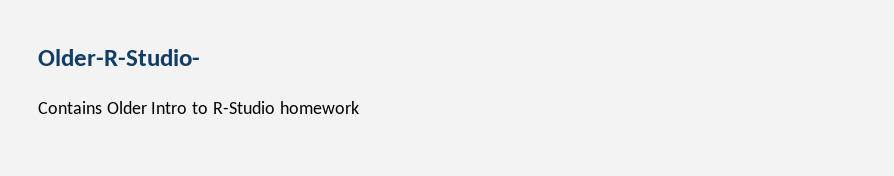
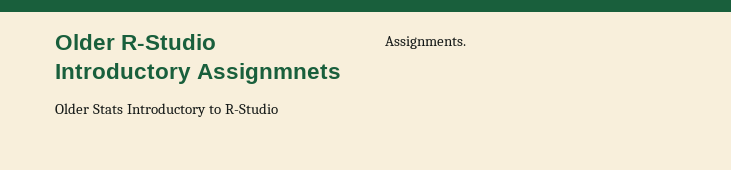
[38,49,200,66] [38,101,188,114] Older-R-Studio- // Contains Older Intro -> [55,34,217,50] [55,63,342,84] [55,103,206,117] Older R-Studio Introductory Assignmnets // Older Stats Introductory
[279,101,359,114] homework -> [385,36,466,49] Assignments.

